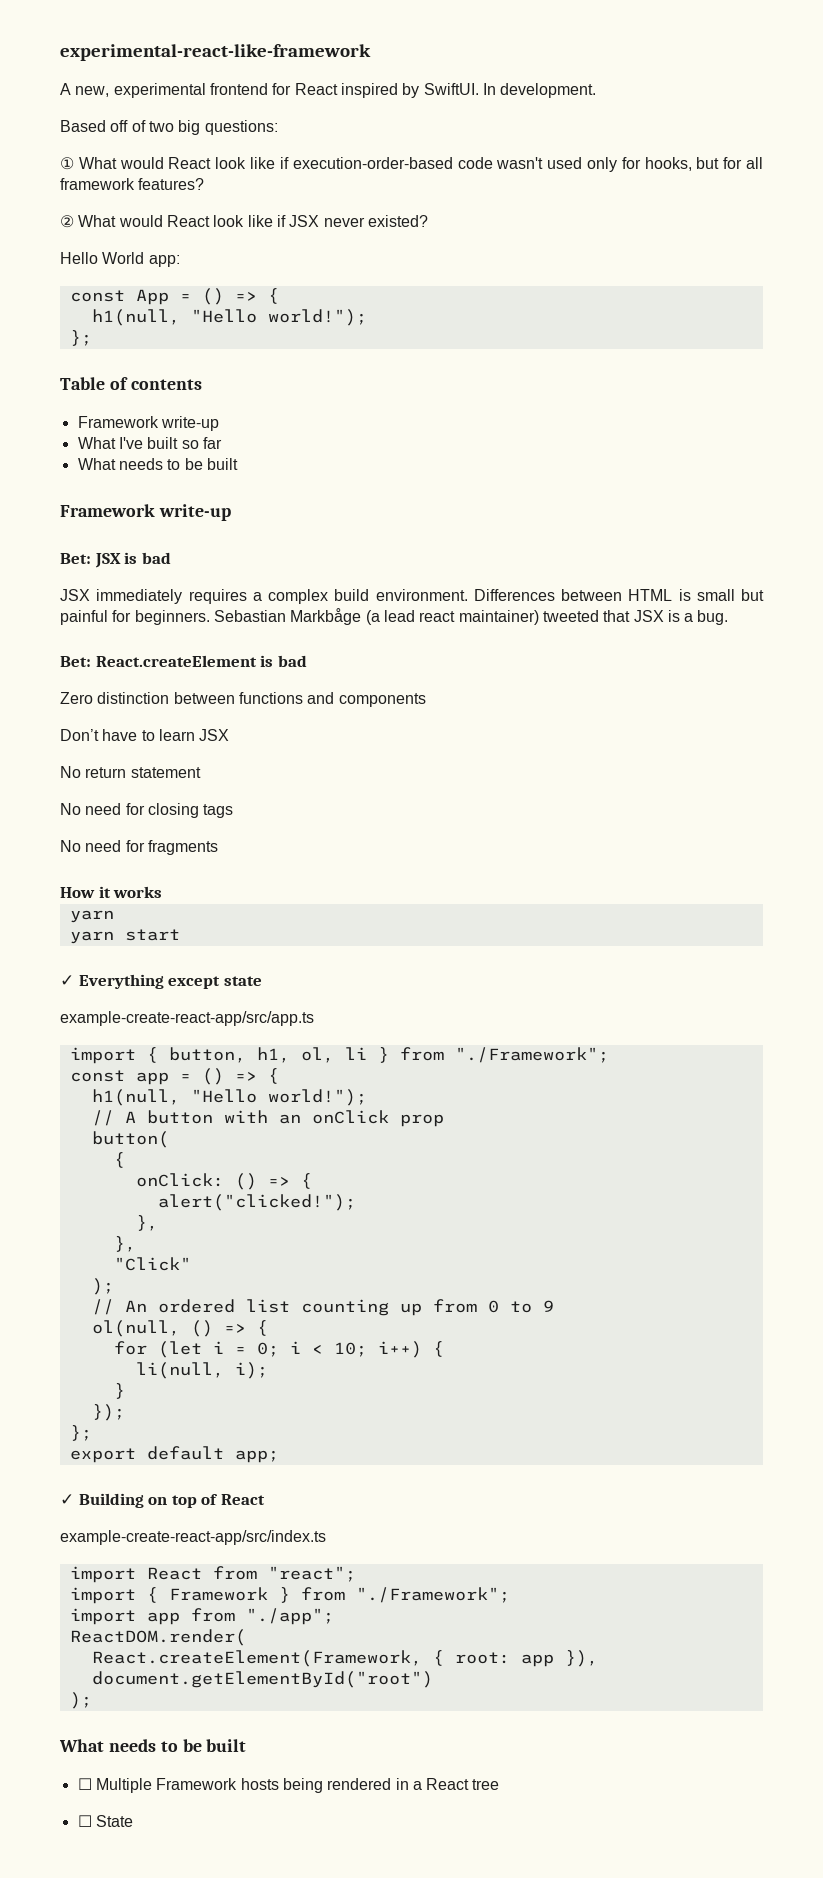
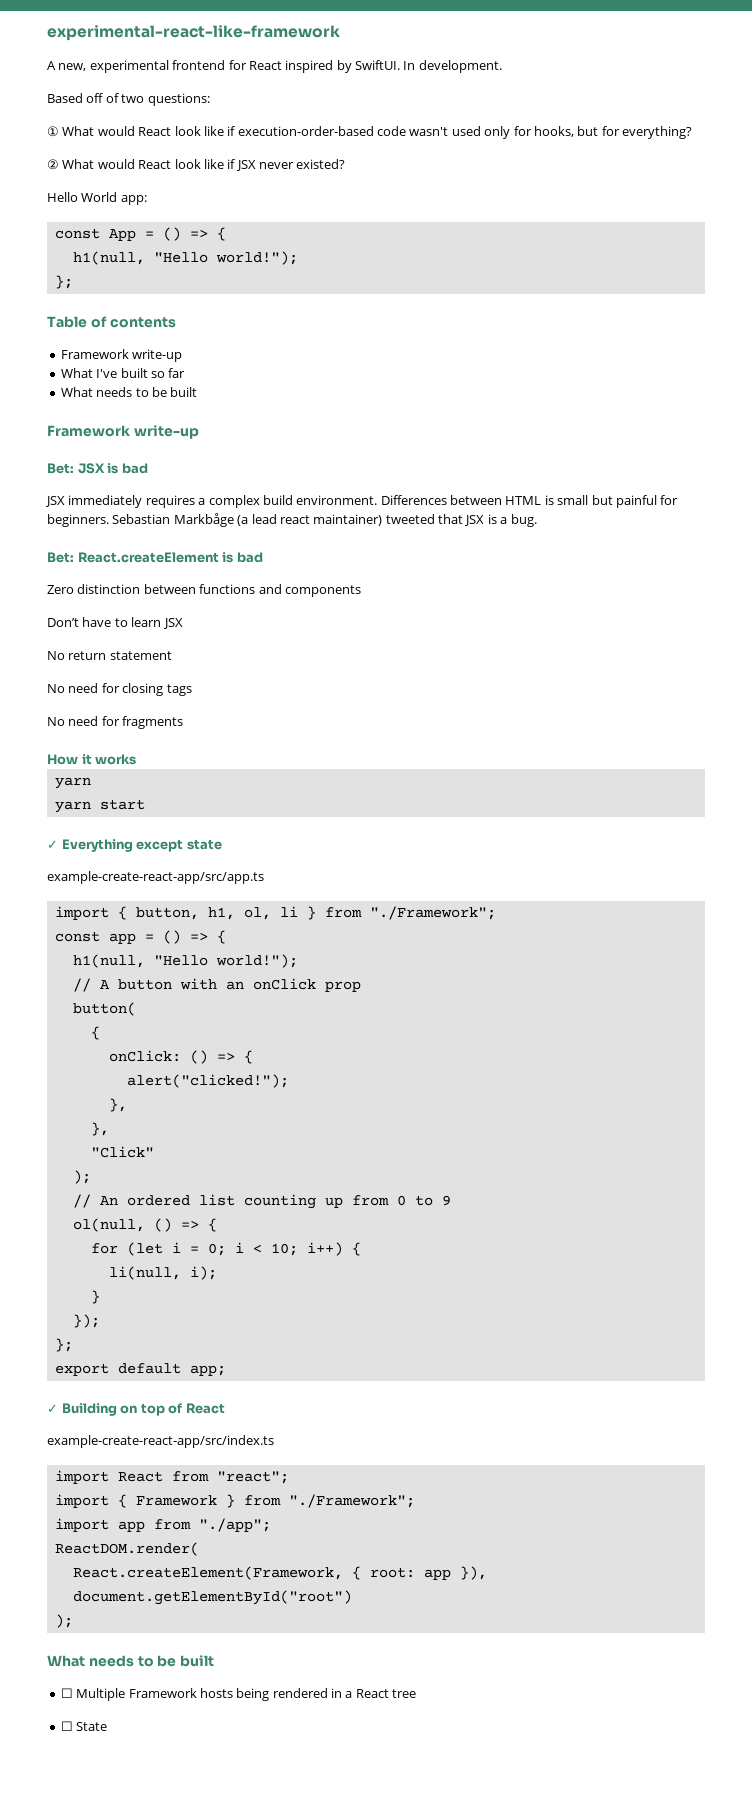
[178,120,201,135] big -> (145, 98) none
[746,157,763,169] [60,178,205,190] all framework features? -> [622,126,692,139] everything?

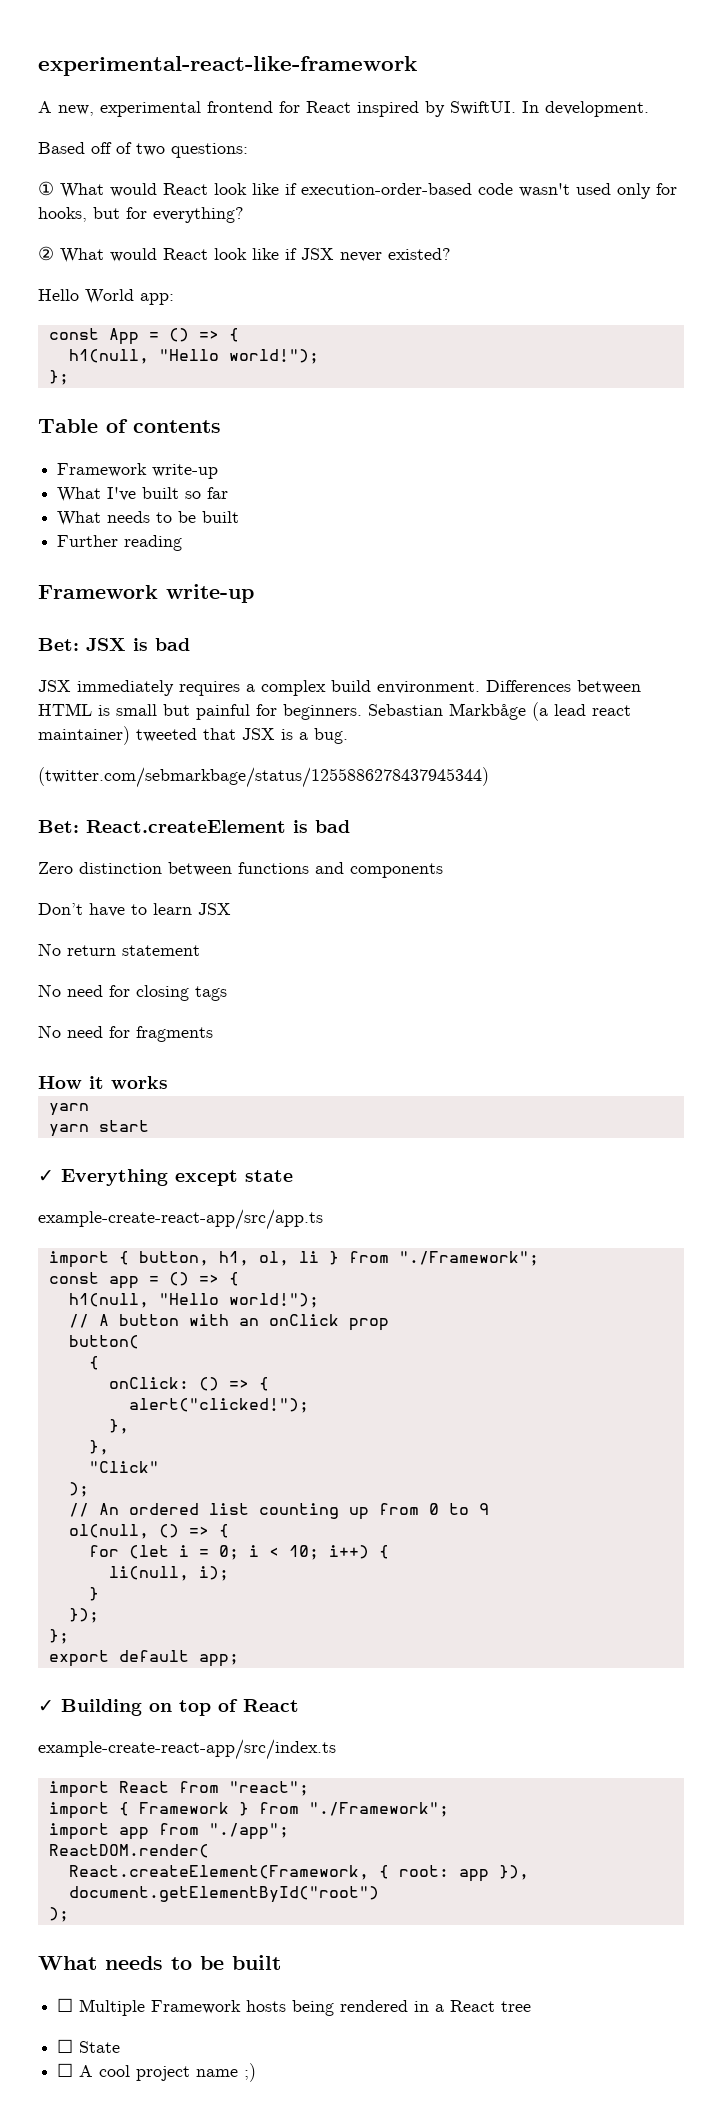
(198, 392) none -> [57,535,183,551] // Further reading
(537, 520) none -> [38,767,489,788] // (twitter.com/sebmarkbage/status/1255886278437945344)
(108, 1726) none -> [57,2063,257,2082] // ☐ A cool project name ;)

